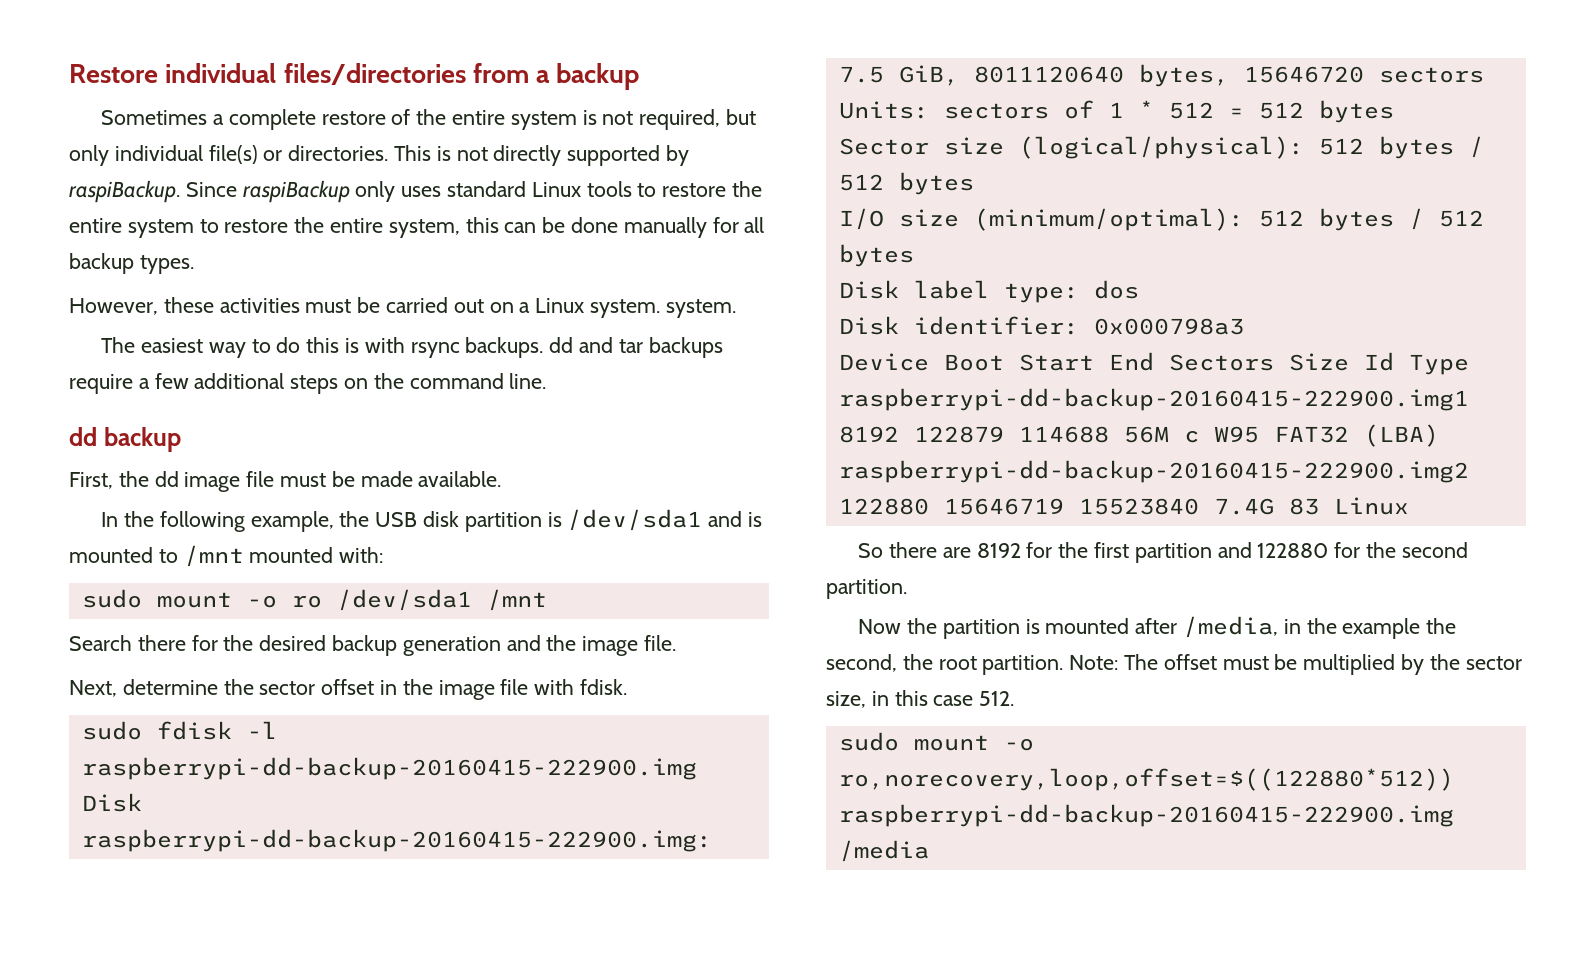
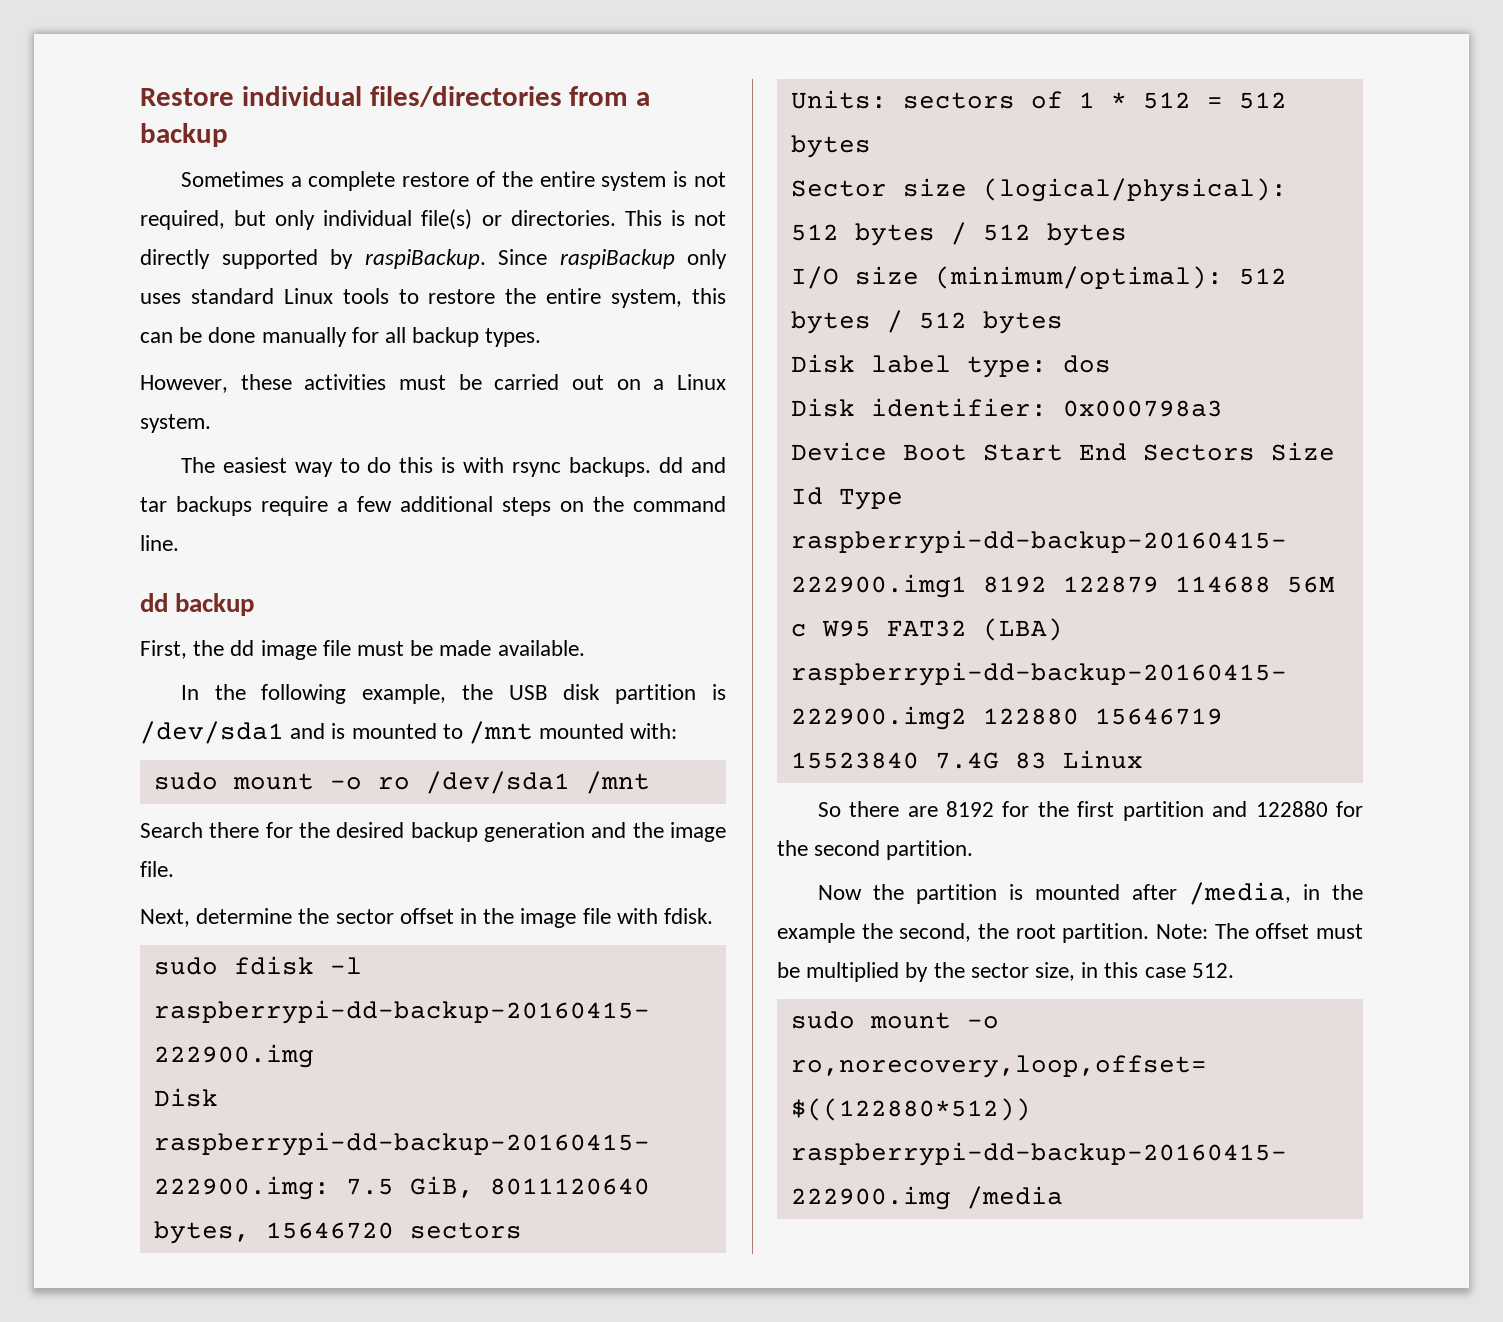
[127,217,384,238] system to restore the entire -> (602, 296) none
[665,299,736,318] system. -> (211, 423) none

